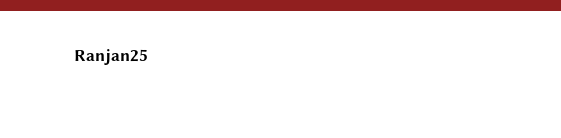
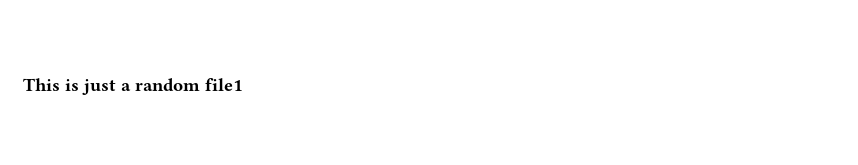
[74,49,148,65] Ranjan25 -> [23,78,243,95] This is just a random file1

